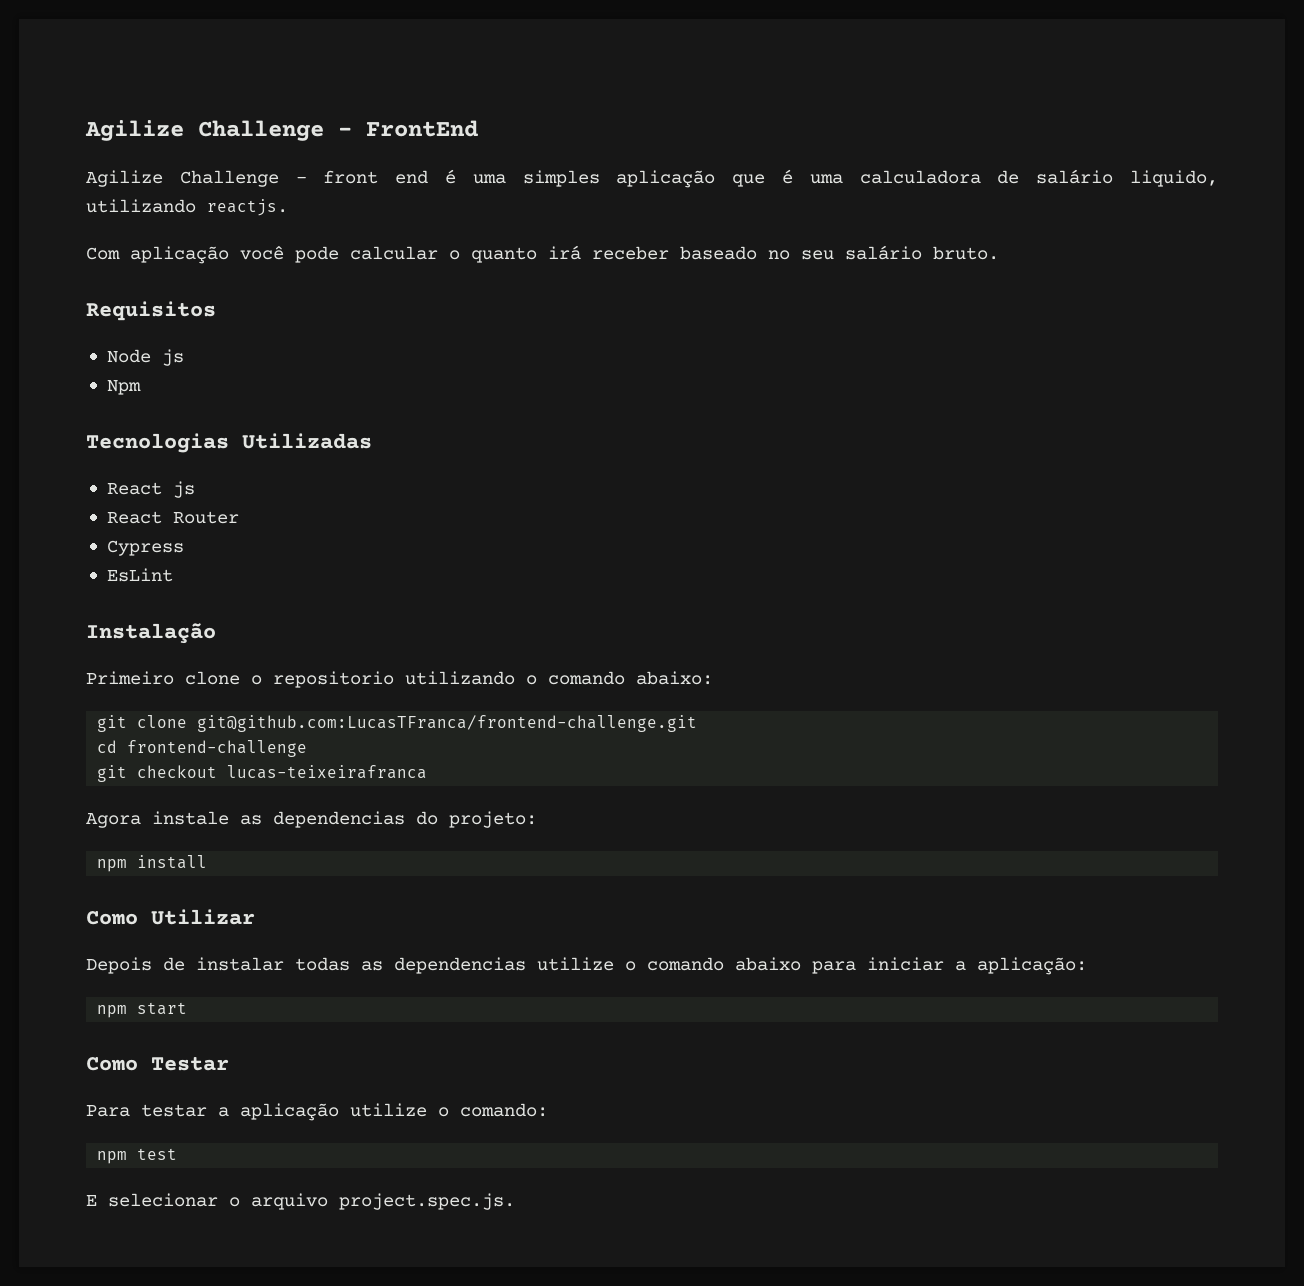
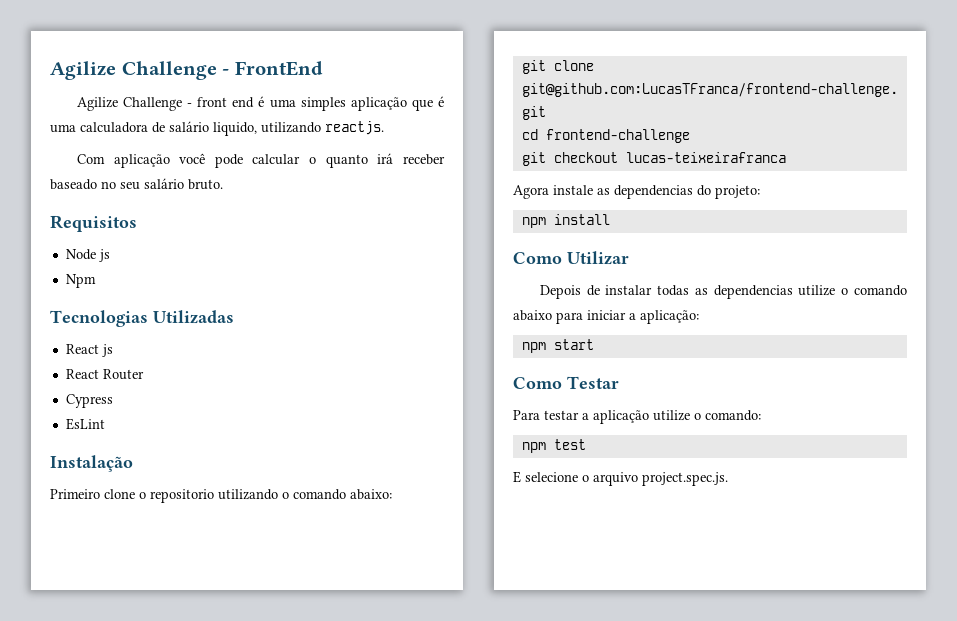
[108,1193,218,1207] selecionar -> [525,472,578,482] selecione

